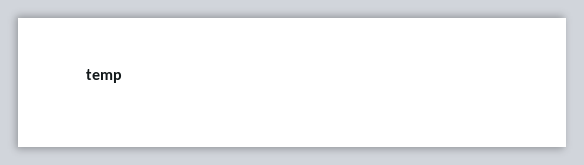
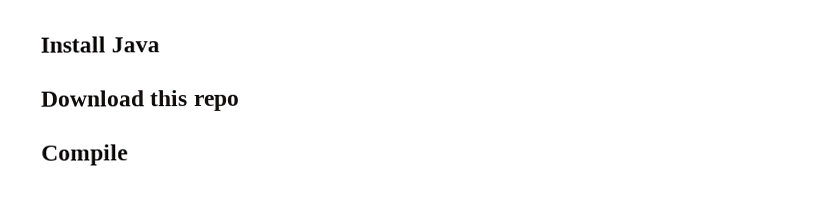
[86,69,122,83] temp -> [40,36,161,53] [40,90,240,112] [41,144,128,166] Install Java // Download this repo // Compile

